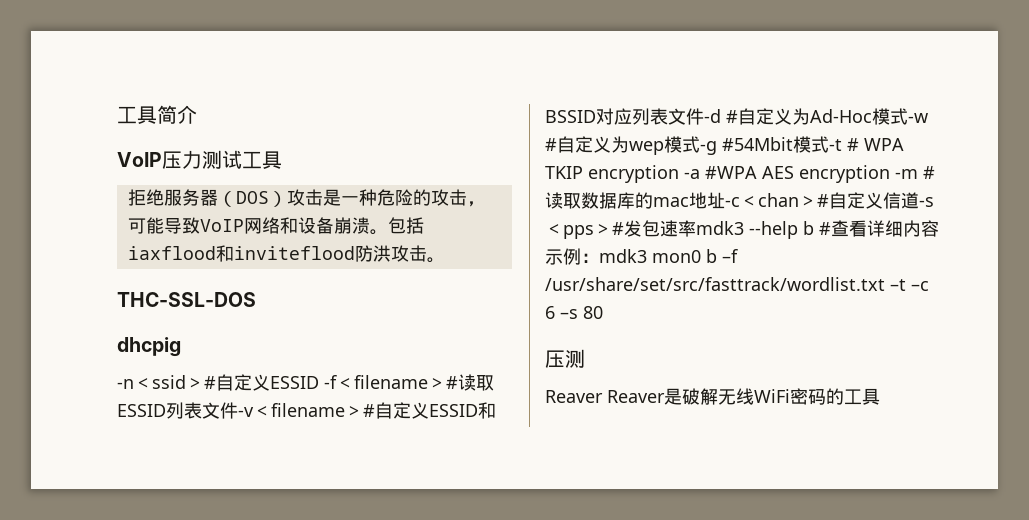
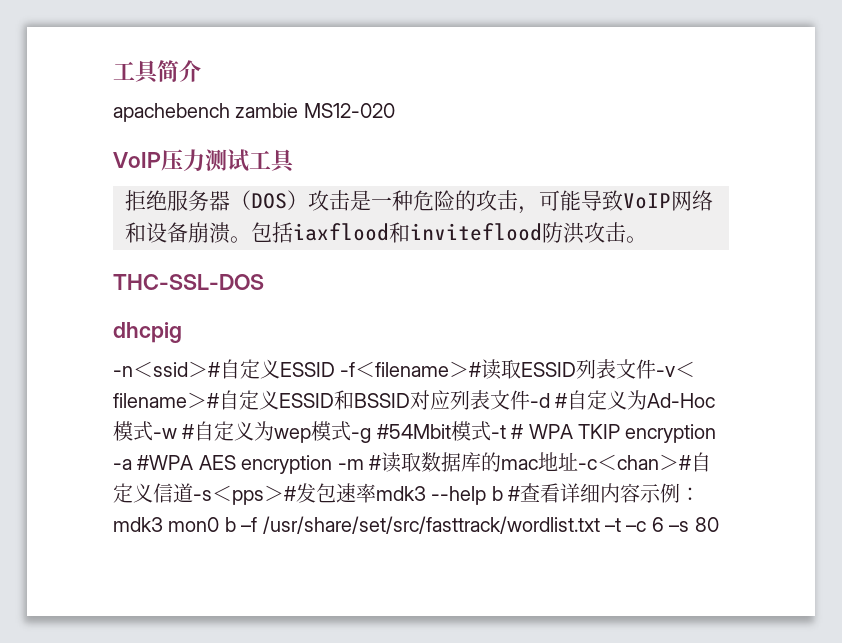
(197, 114) none -> [113,103,395,122] // apachebench zambie MS12-020
[545,349,585,368] [545,388,880,405] // 压测 // Reaver Reaver是破解无线WiFi密码的工具 -> (719, 524) none

